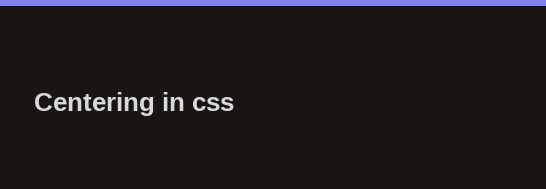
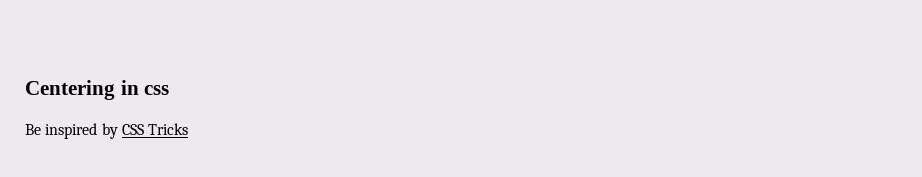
(235, 104) none -> [25,123,189,139] // Be inspired by CSS Tricks

